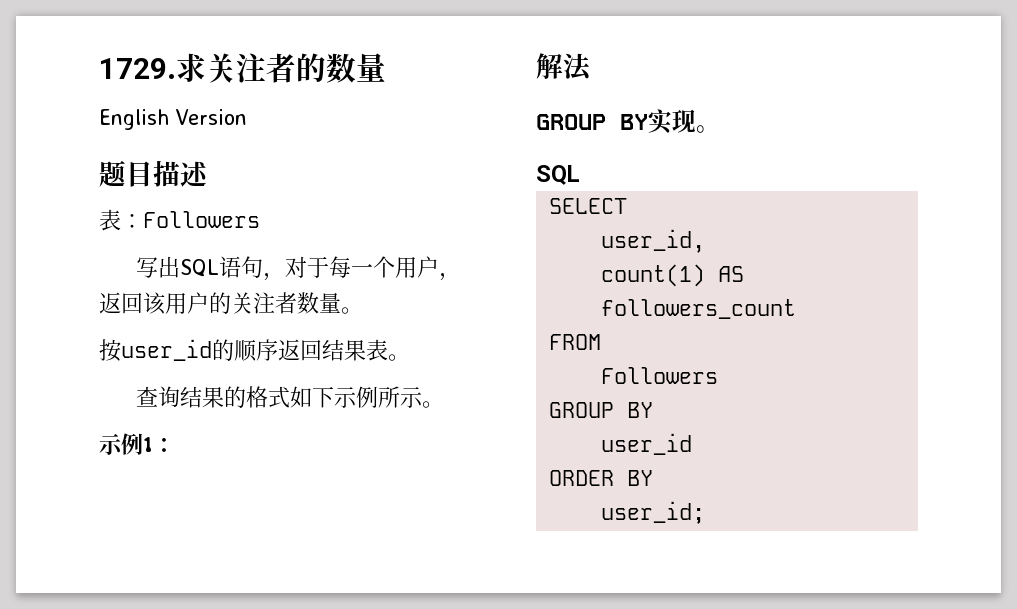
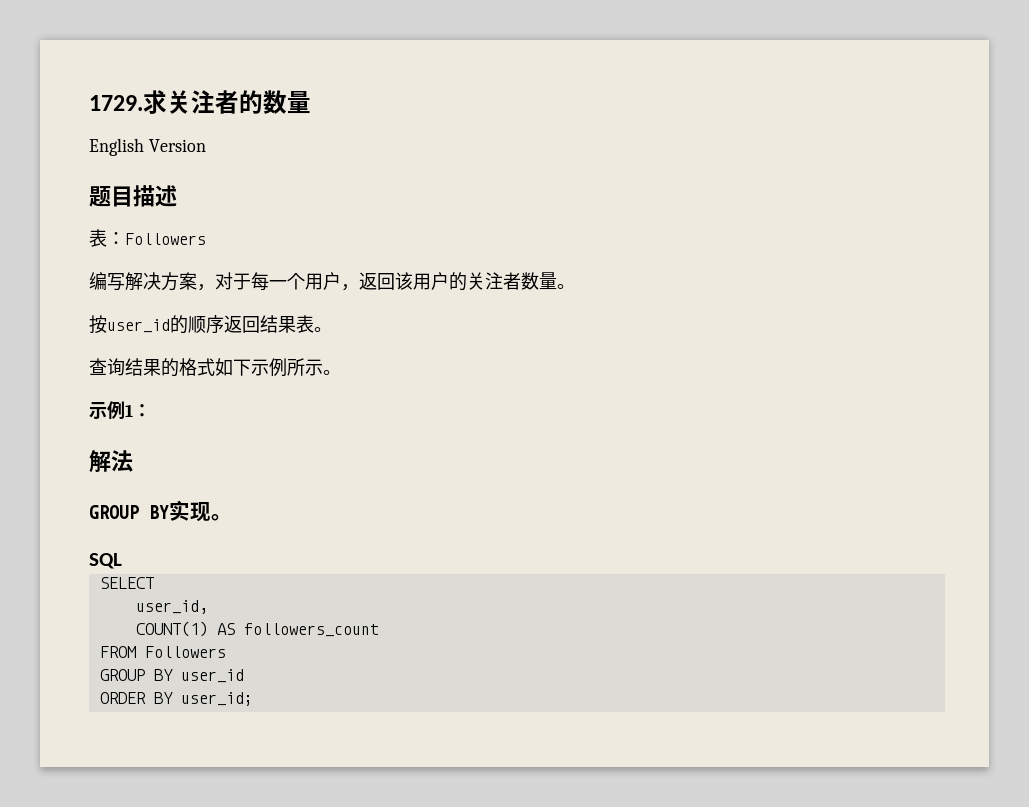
[135,256,263,278] 写出SQL语句 -> [89,272,197,291] 编写解决方案
[601,264,706,287] count(1) -> [135,621,208,637] COUNT(1)
(602, 342) // -> (136, 652) none
(654, 410) // -> (173, 675) none
(654, 478) // -> (173, 698) none

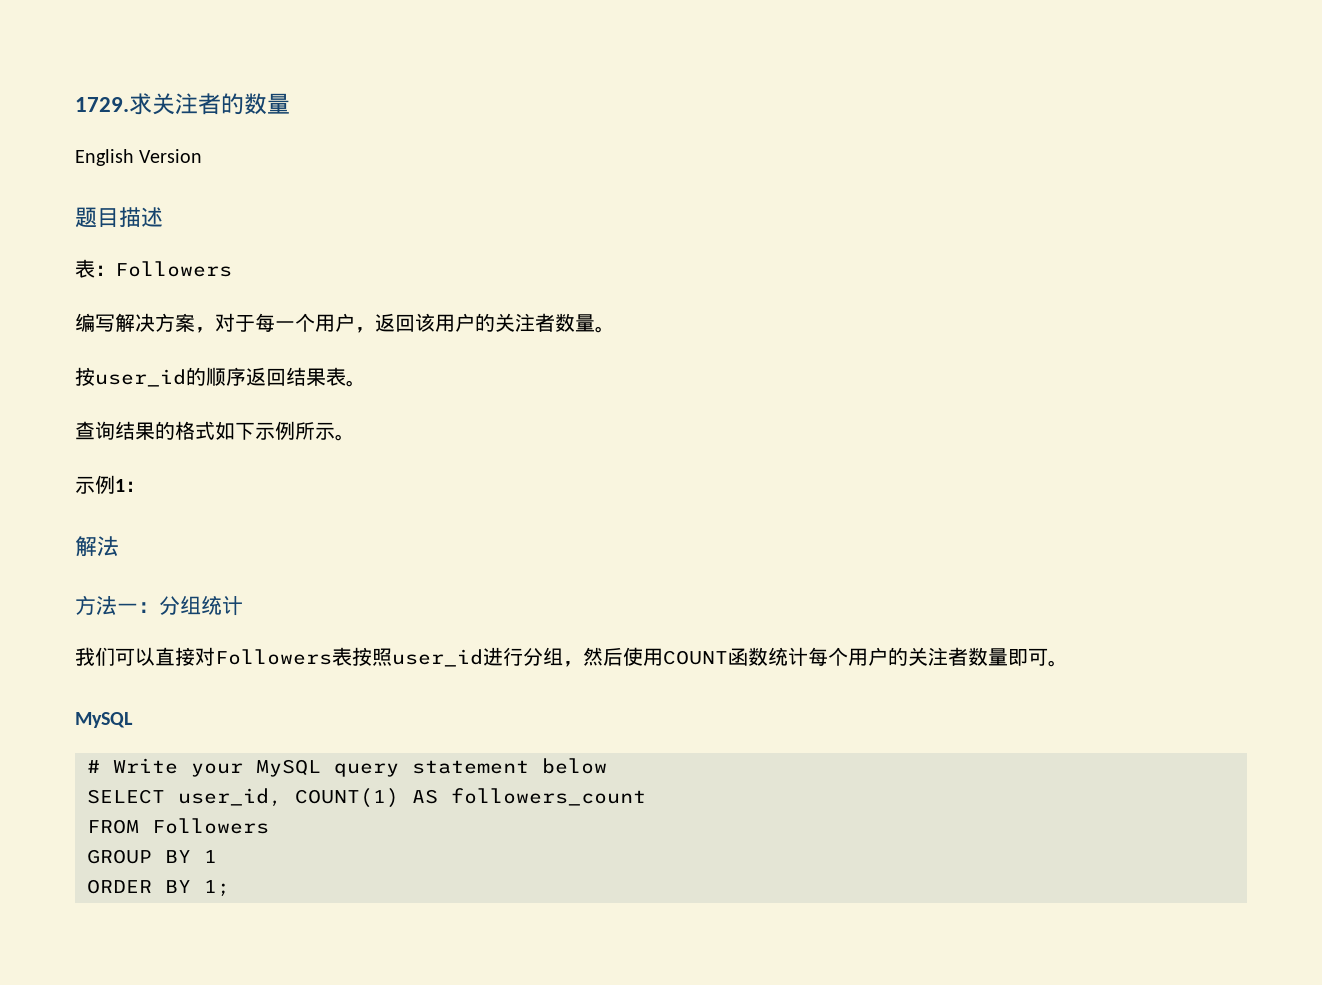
[89,500,232,522] [89,553,122,569] GROUP BY实现。 // SQL -> [75,595,243,616] [75,647,1068,667] [75,712,133,728] [87,758,607,777] 方法一：分组统计 // 我们可以直接对Followers表按照user_id进行分组，然后使用COUNT函数统计每个用户的关注者数量即可。 // MySQL // # Write your MySQL query statement below
(154, 583) // -> (165, 796) none
(208, 607) // -> (282, 797) none
[180,669,244,683] user_id -> [204,850,217,863] 1
[180,692,253,706] user_id; -> [204,880,230,897] 1;

